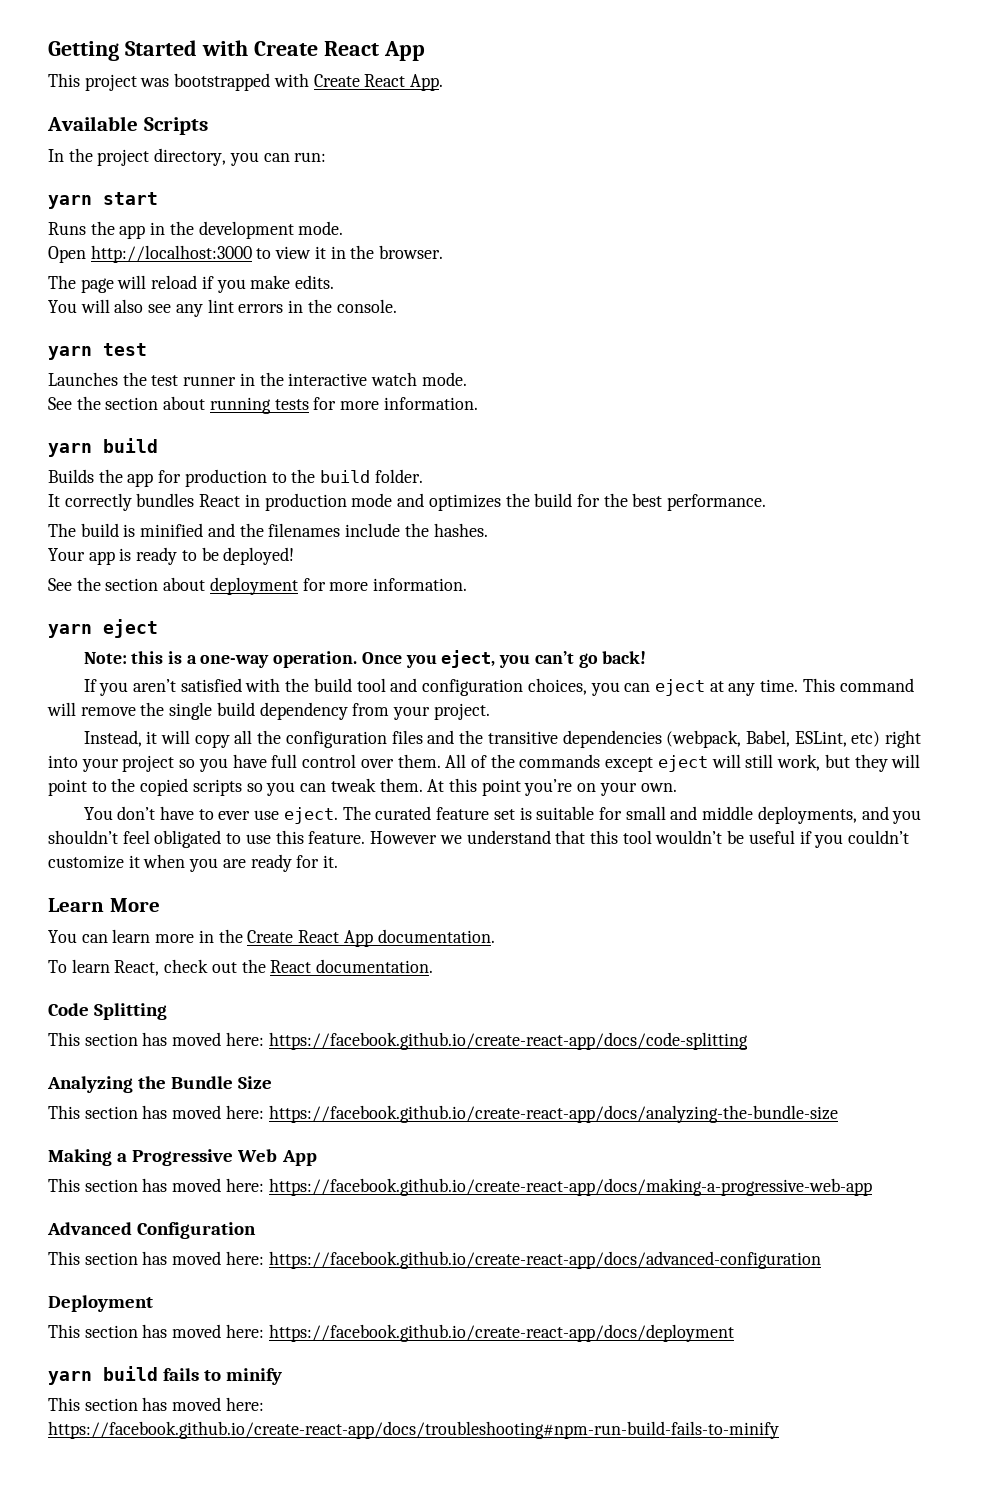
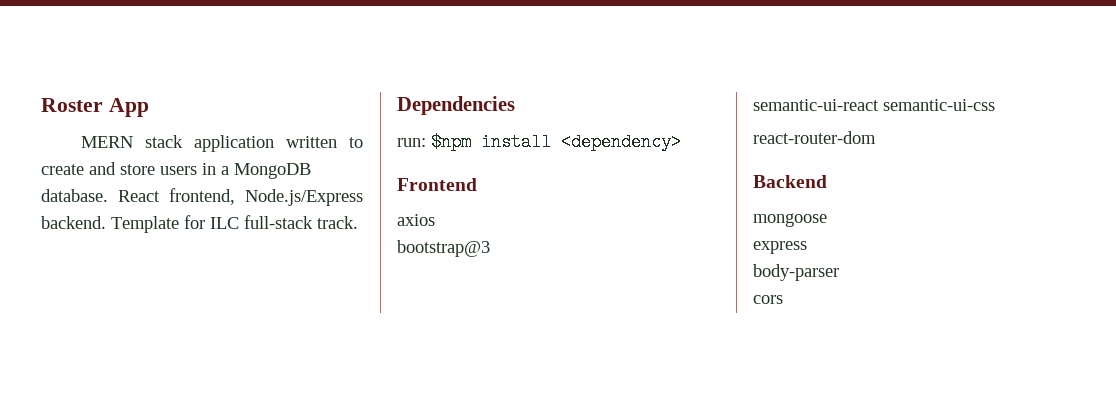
[48,40,425,61] [48,73,444,91] [47,116,208,135] [48,148,327,166] [48,192,158,209] [48,221,344,239] [48,245,444,263] [48,275,335,293] [48,299,397,317] [48,343,147,360] [48,372,467,386] [48,396,478,414] [48,438,158,457] [48,469,423,487] [48,493,767,511] [48,523,488,537] [48,547,295,565] [48,577,468,595] [48,619,158,638] [83,650,647,668] [83,678,914,696] [47,702,490,720] [83,730,922,748] [48,754,921,772] [48,778,677,796] [83,806,922,824] [48,830,910,848] [48,854,339,872] [48,898,160,912] [48,929,495,947] [48,959,434,976] [48,1003,168,1020] [48,1032,748,1050] [47,1076,273,1093] [48,1105,838,1123] [48,1149,317,1166] [48,1178,872,1196] [47,1222,257,1239] [48,1251,821,1269] [48,1295,153,1312] [48,1324,734,1342] [48,1366,283,1385] [48,1397,264,1411] [48,1421,779,1439] Getting Started with Create React App // This project was bootstrapped with Create React App. // Available Scripts // In the project directory, you can run: // yarn start // Runs the app in the development mode. // Open http://localhost:3000 to view it in the browser. // The page will reload if you make edits. // You will also see any lint errors in the console. // yarn test // Launches the test runner in the interactive watch mode. // See the section about running tests for more information. // yarn build // Builds the app for production to the build folder. // It correctly bundles React in production mode and optimizes the build for the best performance. // The build is minified and the filenames include the hashes. // Your app is ready to be deployed! // See the section about deployment for more information. // yarn eject // Note: this is a one-way operation. Once you eject, you can’t go back! // If you aren’t satisfied with the build tool and configuration choices, you can eject at any time. This command will remove the single build dependency from your project. // Instead, it will copy all the configuration files and the transitive dependencies (webpack, Babel, ESLint, etc) right into your project so you have full control over them. All of the commands except eject will still work, but they will point to the copied scripts so you can tweak them. At this point you’re on your own. // You don’t have to ever use eject. The curated feature set is suitable for small and middle deployments, and you shouldn’t feel obligated to use this feature. However we understand that this tool wouldn’t be useful if you couldn’t customize it when you are ready for it. // Learn More // You can learn more in the Create React App documentation. // To learn React, check out the React documentation. // Code Splitting // This section has moved here: https://facebook.github.io/create-react-app/docs/code-splitting // Analyzing the Bundle Size // This section has moved here: https://facebook.github.io/create-react-app/docs/analyzing-the-bundle-size // Making a Progressive Web App // This section has moved here: https://facebook.github.io/create-react-app/docs/making-a-progressive-web-app // Advanced Configuration // This section has moved here: https://facebook.github.io/create-react-app/docs/advanced-configuration // Deployment // This section has moved here: https://facebook.github.io/create-react-app/docs/deployment // yarn build fails to minify // This section has moved here: https://facebook.github.io/create-react-app/docs/troubleshooting#npm-run-build-fails-to-minify -> [41,98,149,117] [81,135,363,152] [41,162,311,179] [41,188,363,206] [41,215,358,233] [397,96,515,115] [397,133,681,151] [397,178,477,191] [397,214,435,226] [397,240,490,257] [753,99,995,111] [753,131,876,144] [753,175,827,188] [753,213,827,227] [753,241,807,254] [753,264,839,281] [753,295,783,304] Roster App // MERN stack application written to create and store users in a MongoDB database. React frontend, Node.js/Express backend. Template for ILC full-stack track. // Dependencies // run: $npm install <dependency> // Frontend // axios // bootstrap@3 // semantic-ui-react semantic-ui-css // react-router-dom // Backend // mongoose // express // body-parser // cors

